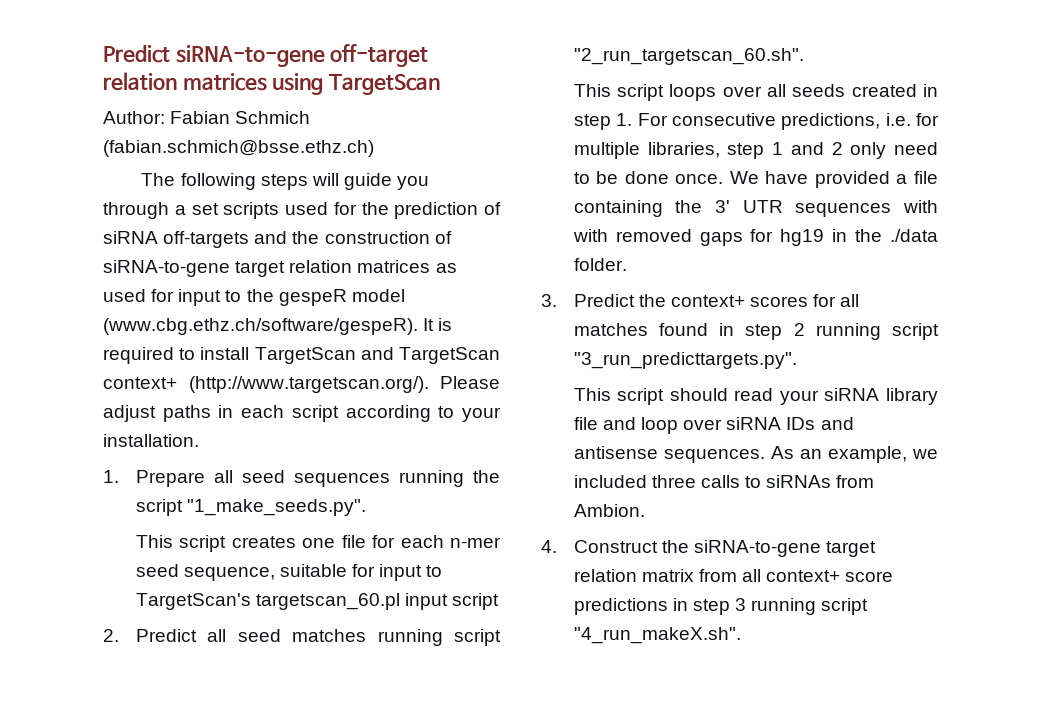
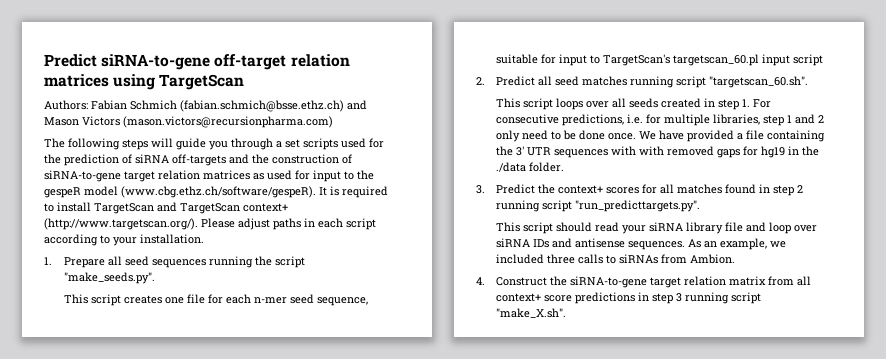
[103,111,165,124] Author: -> [44,100,88,110] Authors:
(374, 148) none -> [347,100,367,110] [44,116,333,128] and Mason Victors (mason.victors@recursionpharma.com)
[186,499,366,516] "1_make_seeds.py". -> [64,272,156,284] "make_seeds.py".
[573,48,804,65] "2_run_targetscan_60.sh". -> [709,76,809,88] "targetscan_60.sh".
[573,352,797,369] "3_run_predicttargets.py". -> [575,200,701,212] "run_predicttargets.py".
[573,627,741,644] "4_run_makeX.sh". -> [496,308,567,318] "make_X.sh".

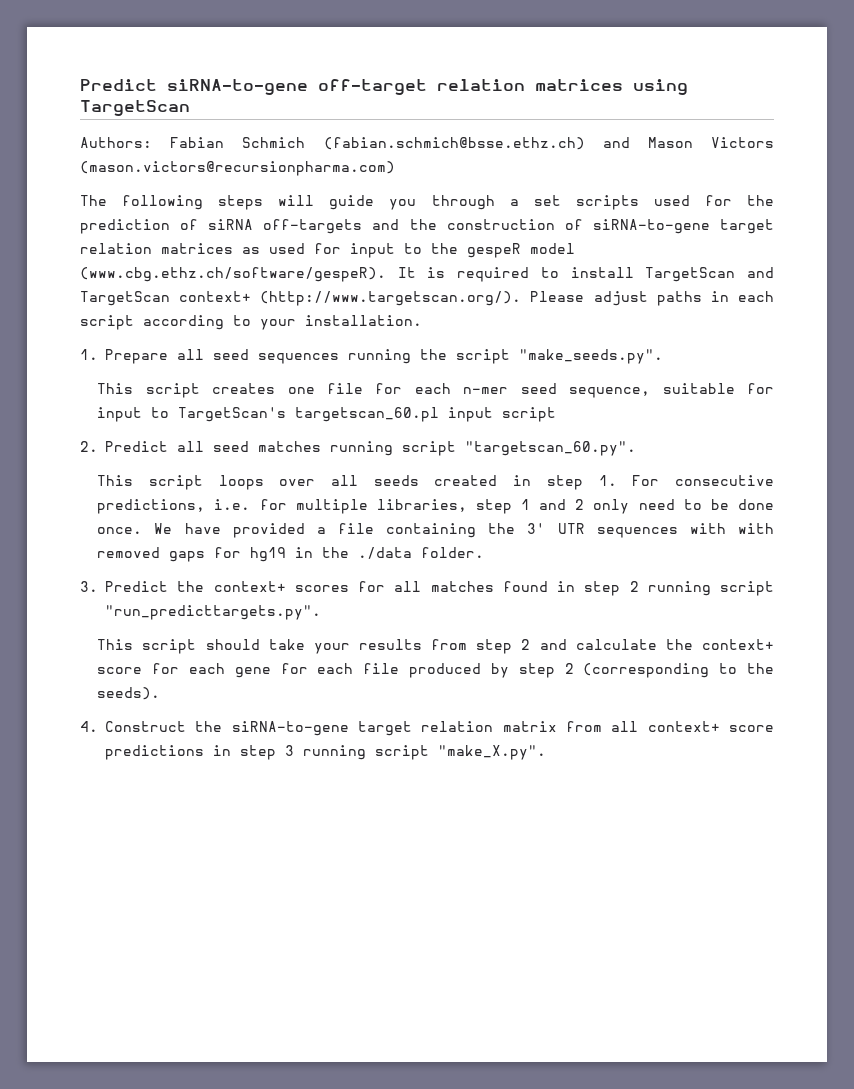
[709,76,809,88] "targetscan_60.sh". -> [465,441,636,456] "targetscan_60.py".
[595,222,818,234] [496,238,787,250] [496,254,736,264] read your siRNA library file and loop over siRNA IDs and antisense sequences. As an example, we included three calls to siRNAs from Ambion. -> [268,639,774,654] [97,663,774,678] [97,687,161,700] take your results from step 2 and calculate the context+ score for each gene for each file produced by step 2 (corresponding to the seeds).
[496,308,567,318] "make_X.sh". -> [438,745,546,760] "make_X.py".

